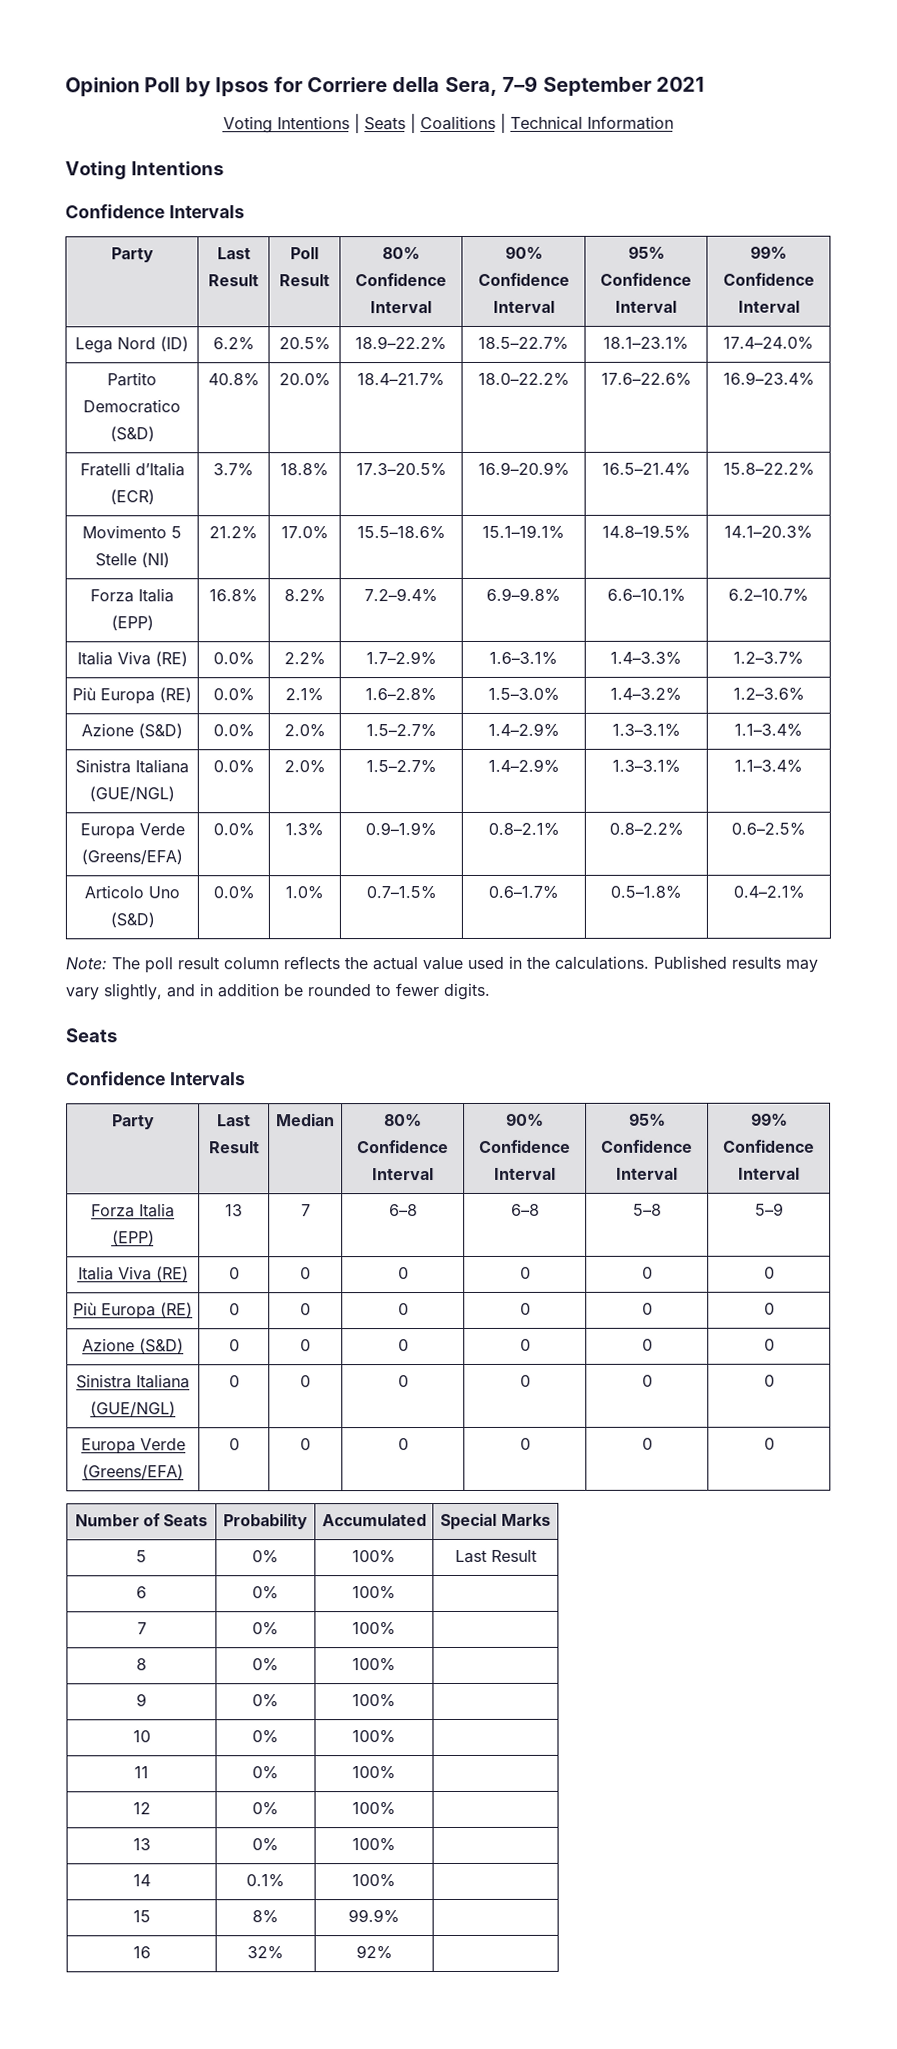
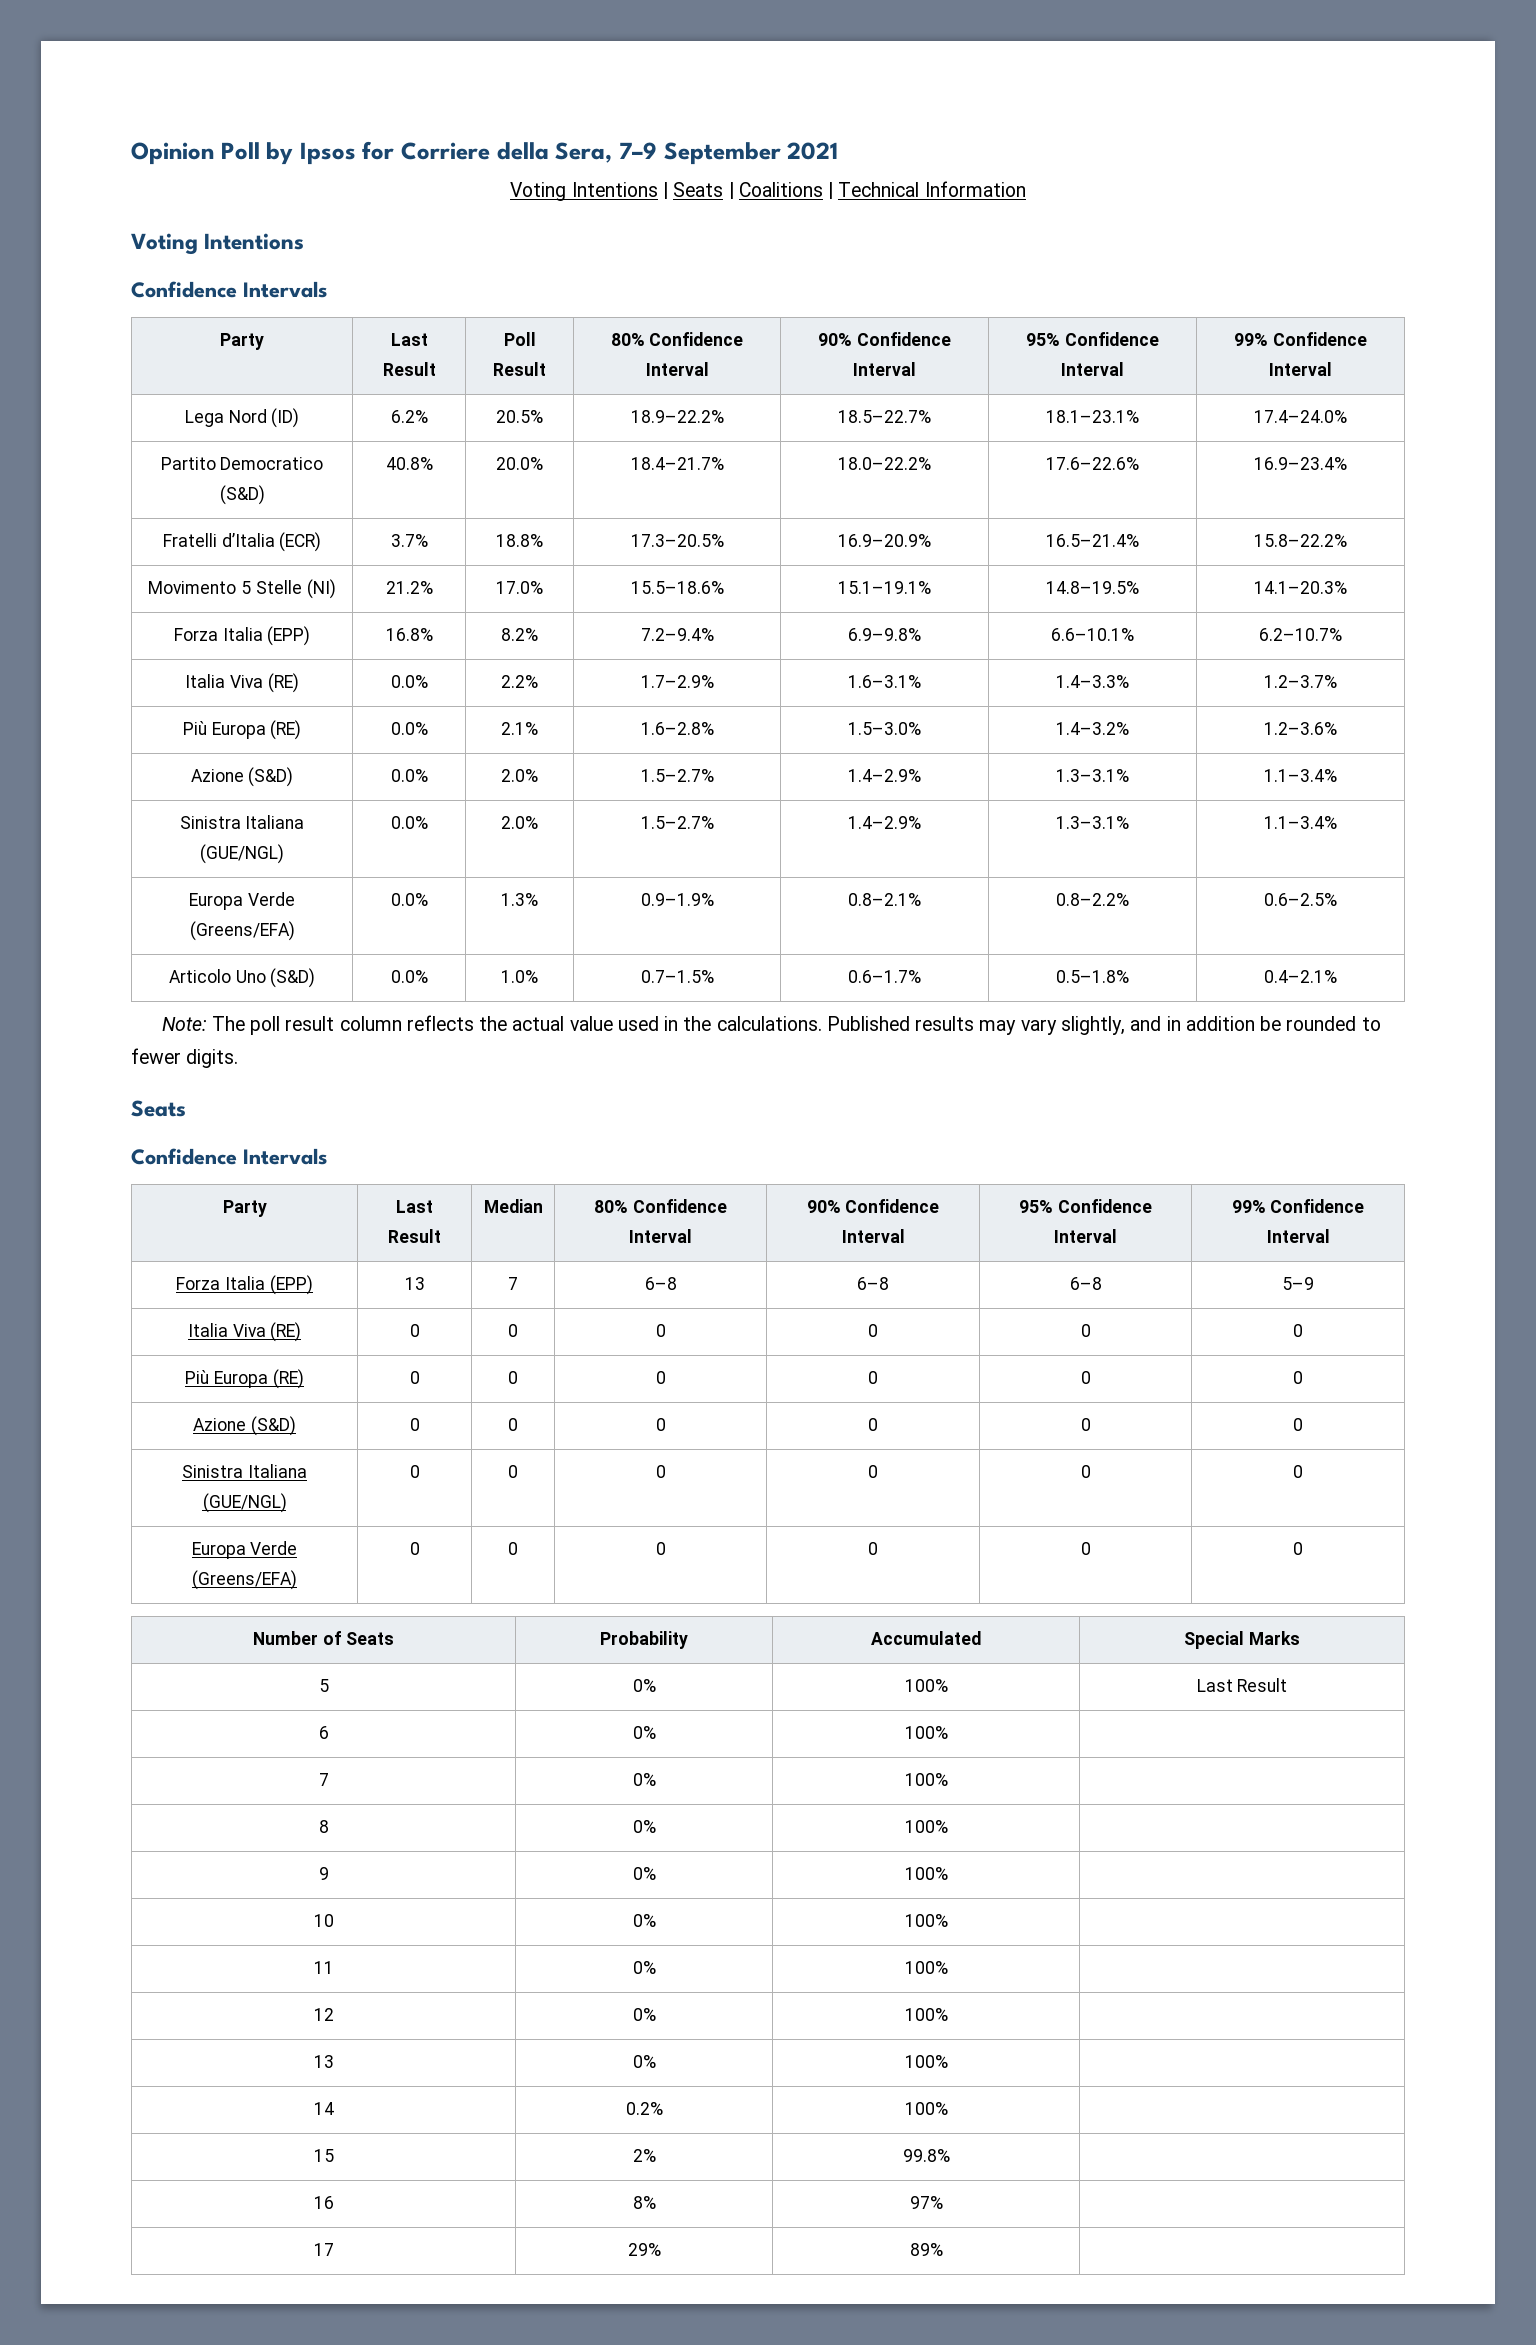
[632,1203,662,1216] 5–8 -> [1069,1277,1102,1290] 6–8
[246,1874,285,1888] 0.1% -> [625,2102,663,2115] 0.2%
[252,1910,279,1924] [348,1909,400,1924] 8% | 99.9% -> [632,2149,656,2162] [902,2149,950,2162] 2% | 99.8%
[247,1946,284,1960] [355,1945,393,1960] 32% | 92% -> [632,2196,656,2209] [909,2196,943,2209] [313,2243,334,2256] [627,2243,661,2256] [909,2243,943,2256] 8% | 97% | // 17 | 29% | 89%

